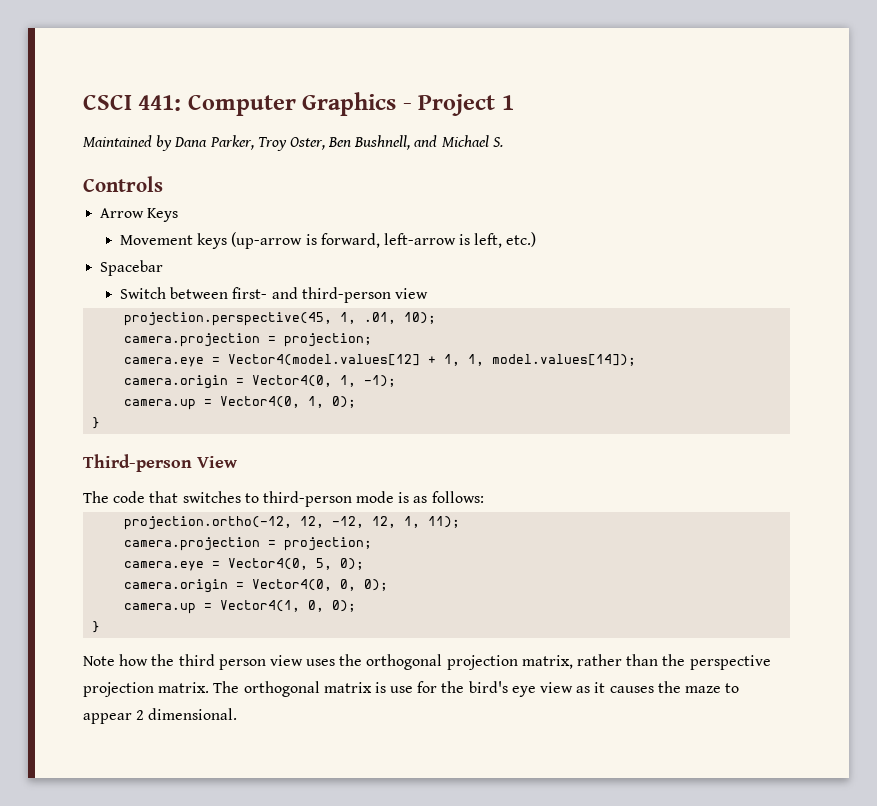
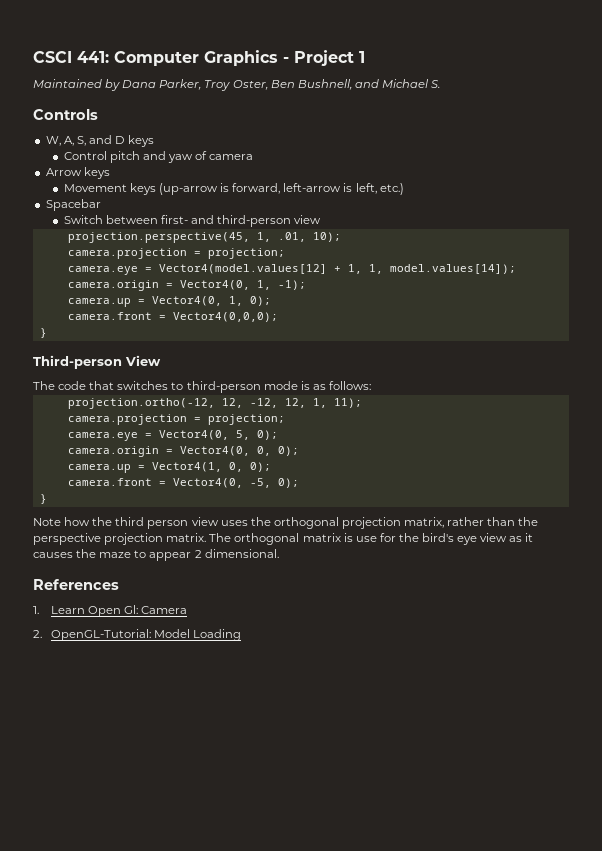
(163, 184) none -> [45,135,155,147] [63,151,254,163] // W, A, S, and D keys // Control pitch and yaw of camera
[147,208,179,222] Keys -> [83,167,110,179] keys
(357, 402) none -> [67,312,278,322] // camera.front = Vector4(0,0,0);
(357, 606) none -> [67,478,299,488] // camera.front = Vector4(0, -5, 0);
(238, 714) none -> [33,579,119,590] [33,605,188,617] [33,629,242,641] // References // 1. Learn Open Gl: Camera // 2. OpenGL-Tutorial: Model Loading

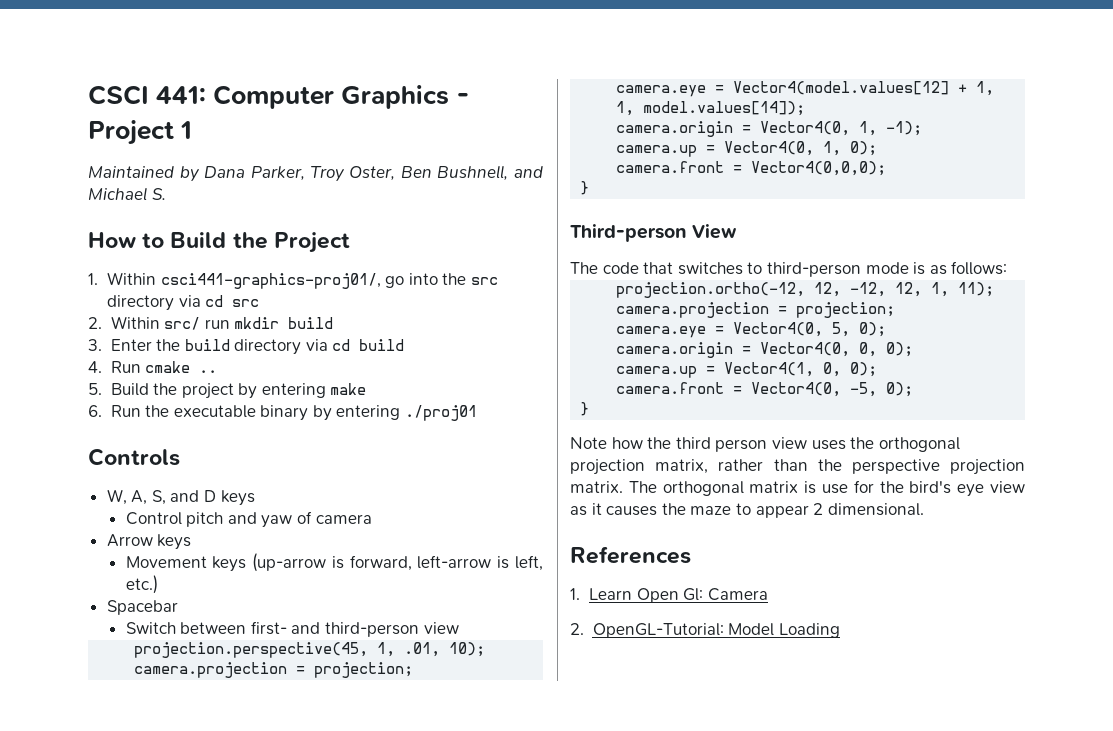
(441, 84) none -> [88,232,350,253] [88,272,498,289] [106,295,260,311] [88,316,334,330] [88,339,405,355] [88,361,218,373] [88,383,367,399] [88,405,478,421] // How to Build the Project // 1. Within csci441-graphics-proj01/, go into the src directory via cd src // 2. Within src/ run mkdir build // 3. Enter the build directory via cd build // 4. Run cmake .. // 5. Build the project by entering make // 6. Run the executable binary by entering ./proj01

